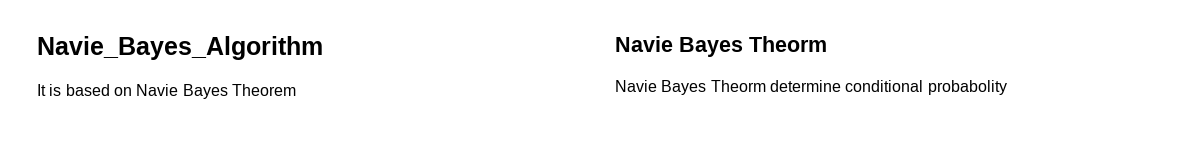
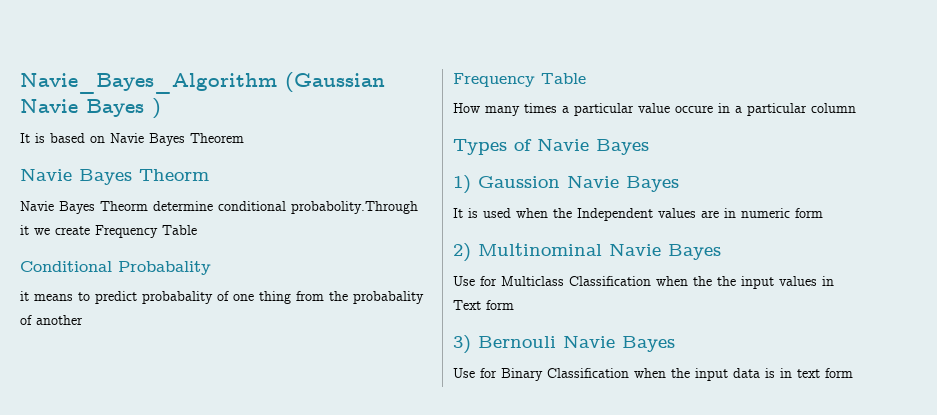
(323, 48) none -> [285,72,385,92] [20,98,161,119] (Gaussian Navie Bayes )
[927,80,1007,95] probabolity -> [291,201,418,214] [20,225,197,238] [20,261,211,275] [20,291,424,304] [20,315,83,325] [453,73,586,87] [453,103,856,116] [453,138,649,155] [453,175,679,194] [453,208,823,221] [453,243,721,262] [453,276,834,289] [453,300,514,310] [453,335,675,354] [453,368,853,381] probabolity.Through it we create Frequency Table // Conditional Probabality // it means to predict probabality of one thing from the probabality of another // Frequency Table // How many times a particular value occure in a particular column // Types of Navie Bayes // 1) Gaussion Navie Bayes // It is used when the Independent values are in numeric form // 2) Multinominal Navie Bayes // Use for Multiclass Classification when the the input values in Text form // 3) Bernouli Navie Bayes // Use for Binary Classification when the input data is in text form

